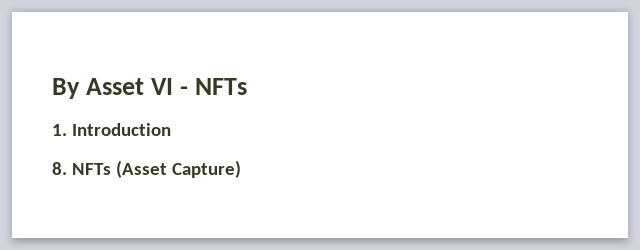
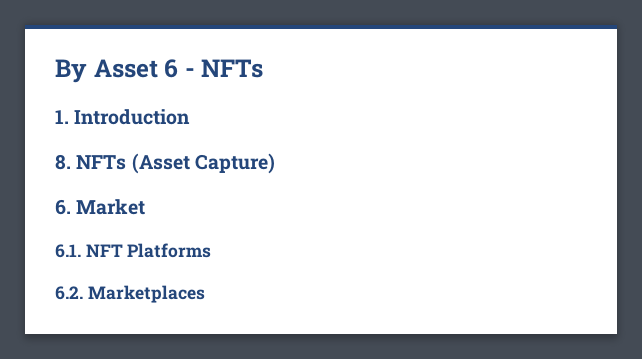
[150,78,173,95] VI -> [164,59,179,78] 6
(242, 169) none -> [55,199,146,215] [55,243,212,258] [55,285,205,303] // 6. Market // 6.1. NFT Platforms // 6.2. Marketplaces

